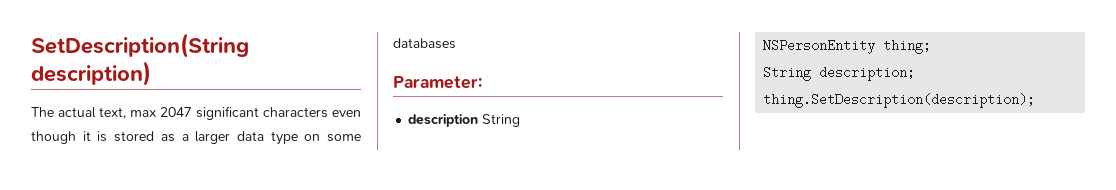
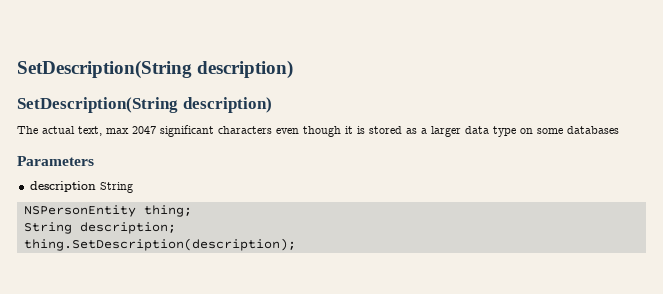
[31,33,249,58] [31,61,151,86] SetDescription(String description) -> [17,60,294,79] [17,97,272,113] SetDescription(String description) // SetDescription(String description)
[393,76,482,89] Parameter: -> [17,156,94,166] Parameters

